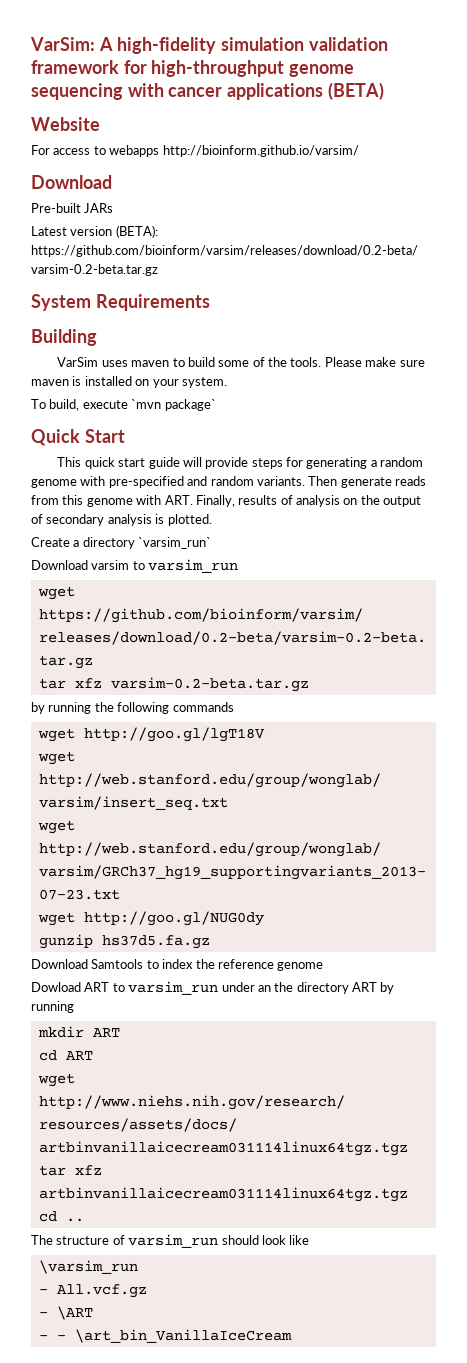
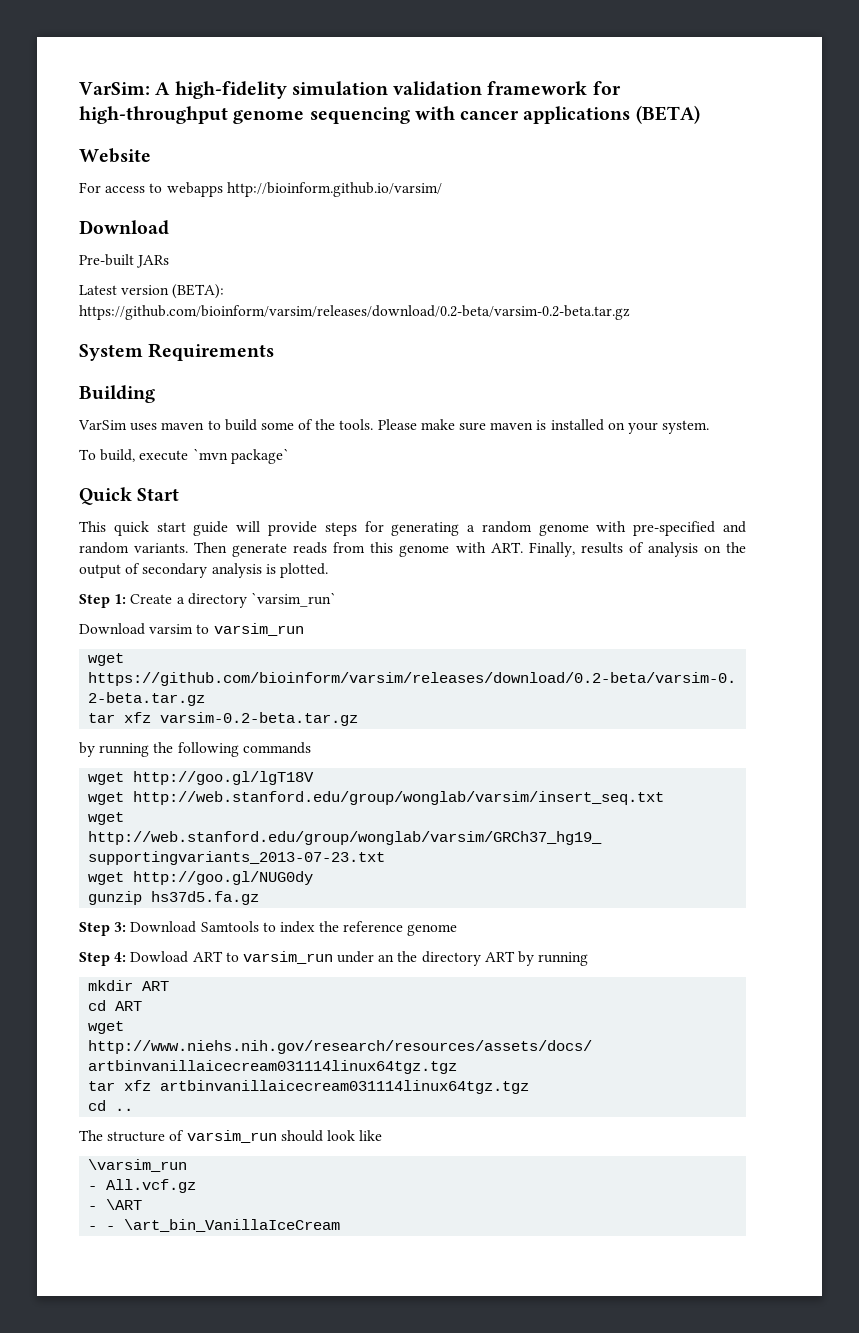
(212, 520) none -> [79,594,127,608] Step 1:
(210, 942) none -> [79,922,127,936] Step 3:
(324, 966) none -> [79,952,127,966] Step 4:

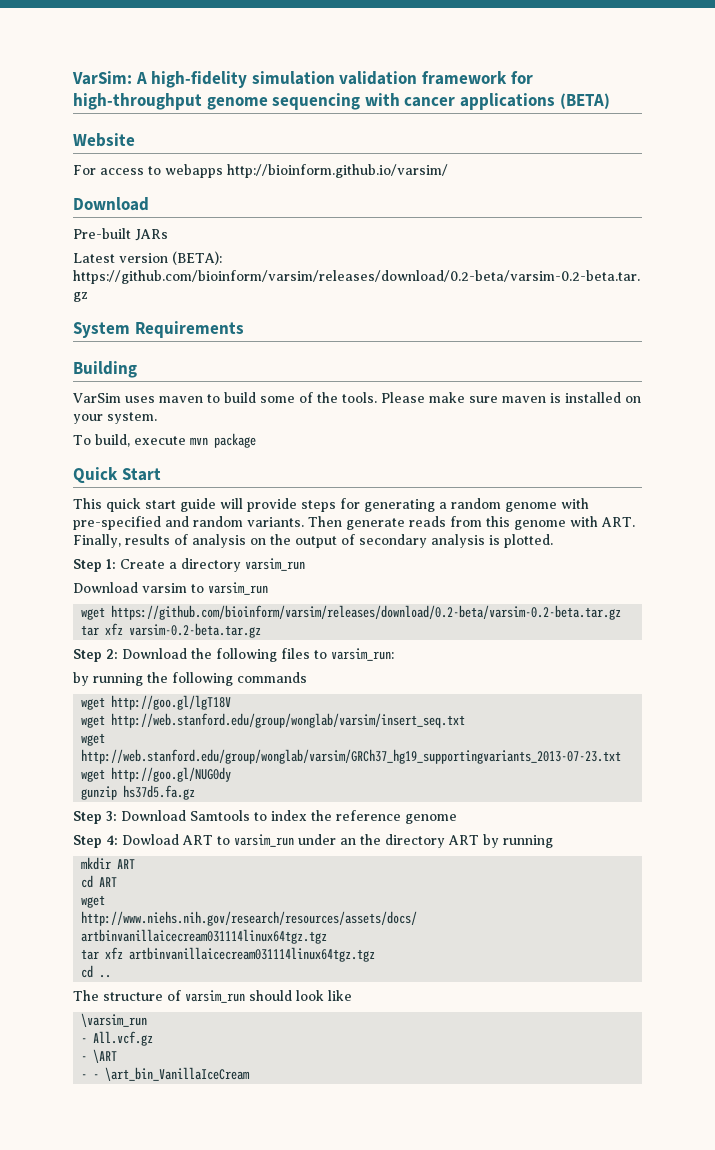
[192,448,289,464] `mvn package` -> [189,433,256,448] mvn package
[250,592,336,607] `varsim_run` -> [245,558,305,571] varsim_run
(359, 719) none -> [73,648,394,662] // Step 2: Download the following files to varsim_run:

